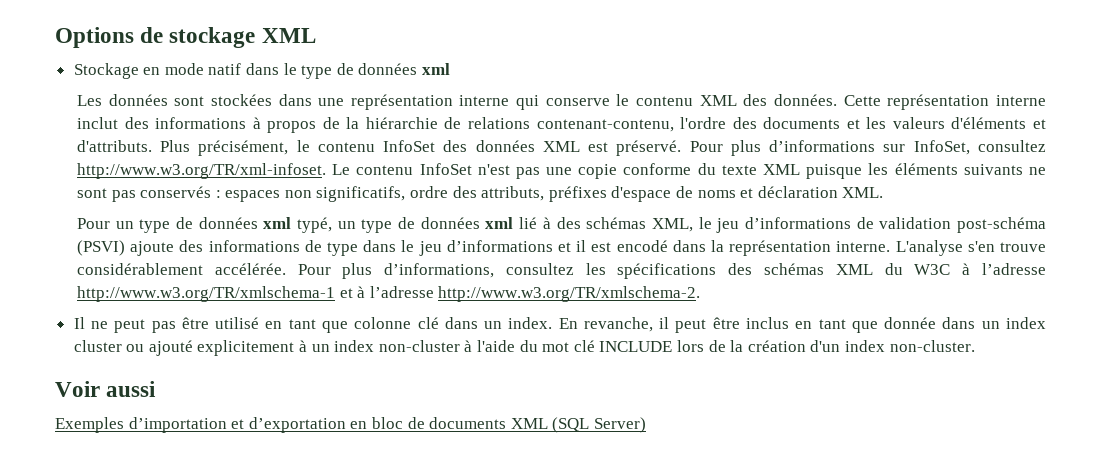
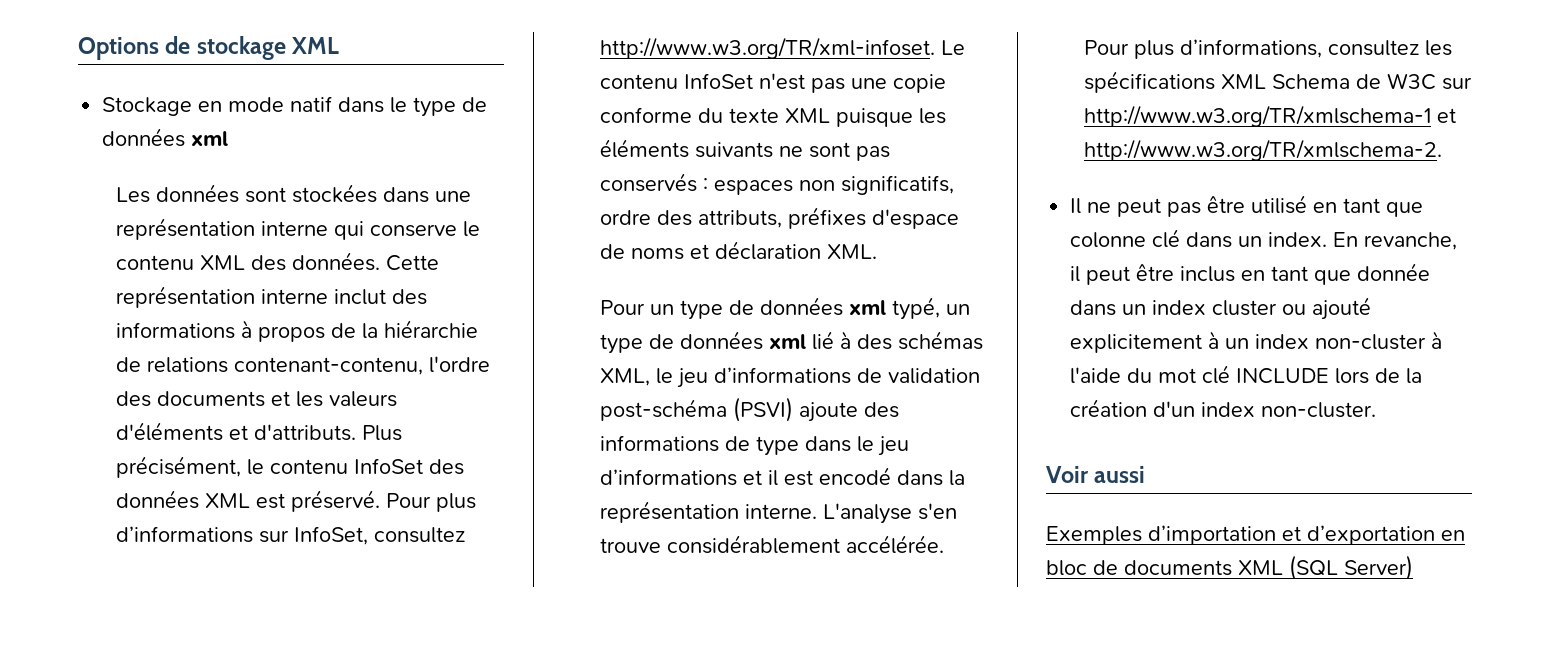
[728,263,1046,275] [76,286,434,302] des schémas XML du W3C à l’adresse http://www.w3.org/TR/xmlschema-1 et à l’adresse -> [1221,73,1473,90] [1084,105,1457,127] XML Schema de W3C sur http://www.w3.org/TR/xmlschema-1 et

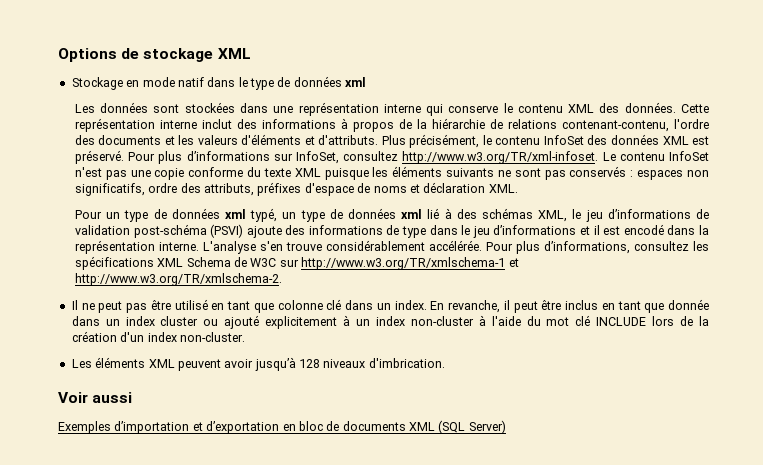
(1377, 410) none -> [71,357,445,371] // Les éléments XML peuvent avoir jusqu’à 128 niveaux d'imbrication.

